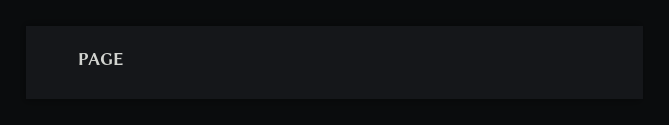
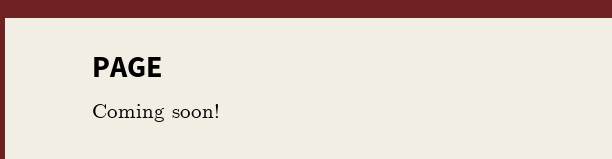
(123, 59) none -> [92,104,220,122] // Coming soon!

